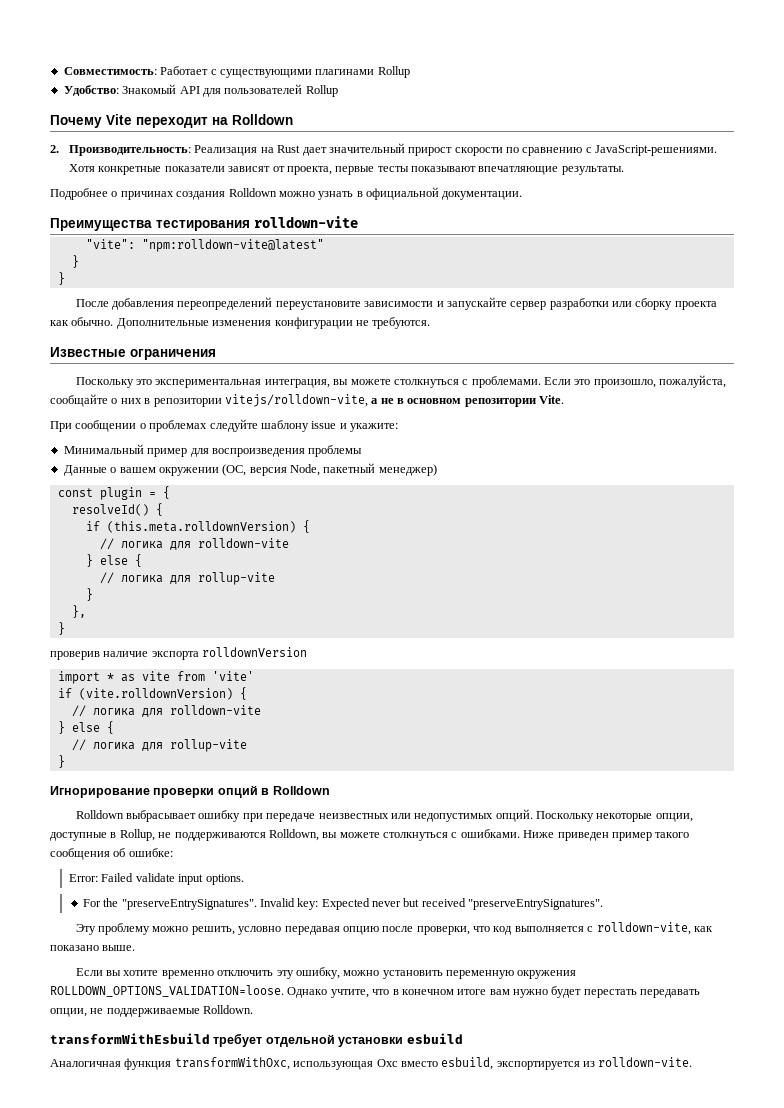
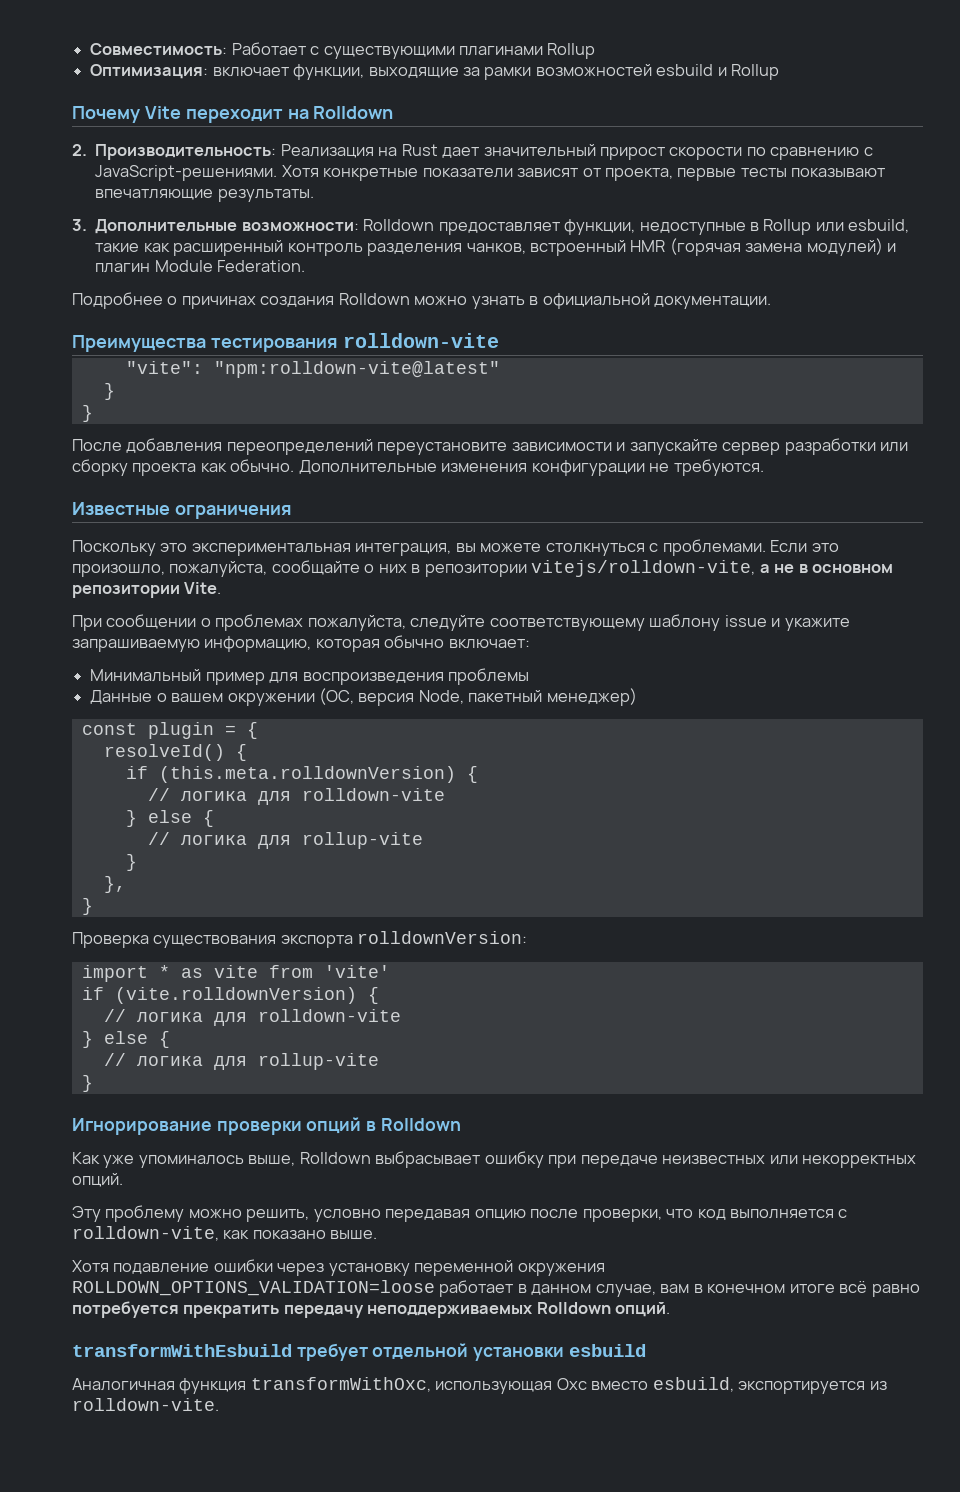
[63,84,303,97] Удобство: Знакомый API для пользователей -> [90,64,727,80] Оптимизация: включает функции, выходящие за рамки возможностей esbuild и
(624, 170) none -> [72,219,910,235] [95,238,897,256] [95,260,306,273] // 3. Дополнительные возможности: Rolldown предоставляет функции, недоступные в Rollup или esbuild, такие как расширенный контроль разделения чанков, встроенный HMR (горячая замена модулей) и плагин Module Federation.
[209,419,398,432] следуйте шаблону issue и укажите: -> [307,614,850,631] [72,635,530,652] пожалуйста, следуйте соответствующему шаблону issue и укажите запрашиваемую информацию, которая обычно включает:
[50,647,308,660] проверив наличие экспорта rolldownVersion -> [72,931,528,948] Проверка существования экспорта rolldownVersion:
(330, 790) none -> [72,1152,296,1168] Как уже упоминалось выше,
[414,809,693,822] [50,829,690,841] [50,848,173,860] [69,873,244,885] [82,898,604,910] недопустимых опций. Поскольку некоторые опции, доступные в Rollup, не поддерживаются Rolldown, вы можете столкнуться с ошибками. Ниже приведен пример такого сообщения об ошибке: // Error: Failed validate input options. // For the "preserveEntrySignatures". Invalid key: Expected never but received "preserveEntrySignatures". -> [802,1155,917,1168] [72,1173,123,1187] некорректных опций.
[75,967,577,979] [50,985,701,998] [50,1005,254,1017] Если вы хотите временно отключить эту ошибку, можно установить переменную окружения ROLLDOWN_OPTIONS_VALIDATION=loose. Однако учтите, что в конечном итоге вам нужно будет перестать передавать опции, не поддерживаемые Rolldown. -> [72,1259,605,1276] [72,1280,920,1297] [72,1301,671,1318] Хотя подавление ошибки через установку переменной окружения ROLLDOWN_OPTIONS_VALIDATION=loose работает в данном случае, вам в конечном итоге всё равно потребуется прекратить передачу неподдерживаемых Rolldown опций.

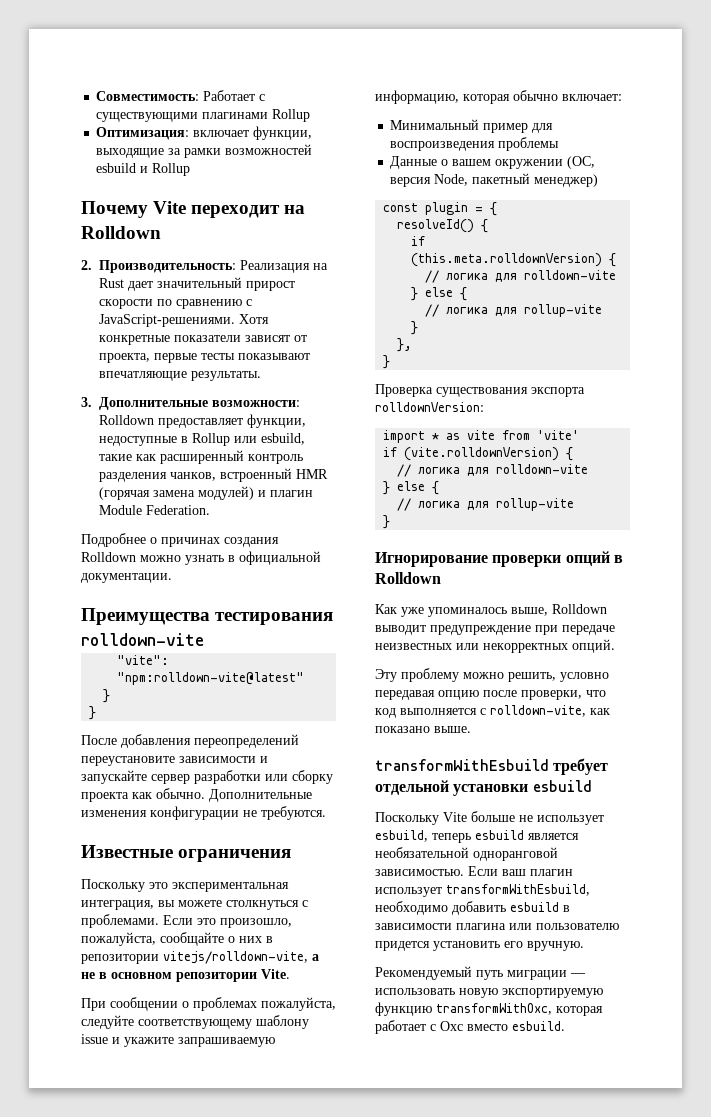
[375,1151,544,1168] выбрасывает ошибку -> [375,625,531,635] выводит предупреждение
[72,1259,605,1276] [72,1280,920,1297] [72,1301,671,1318] // Хотя подавление ошибки через установку переменной окружения ROLLDOWN_OPTIONS_VALIDATION=loose работает в данном случае, вам в конечном итоге всё равно потребуется прекратить передачу неподдерживаемых Rolldown опций. -> (471, 729) none
[72,1377,887,1394] [72,1398,219,1411] Аналогичная функция transformWithOxc, использующая Oxc вместо esbuild, экспортируется из rolldown-vite. -> [375,811,604,825] [375,830,579,843] [375,847,558,861] [375,866,573,876] [375,884,590,897] [375,901,570,915] [375,923,619,930] [375,941,584,951] [375,966,586,980] [375,988,603,998] [375,1002,603,1016] [375,1020,565,1034] Поскольку Vite больше не использует esbuild, теперь esbuild является необязательной одноранговой зависимостью. Если ваш плагин использует transformWithEsbuild, необходимо добавить esbuild в зависимости плагина или пользователю придется установить его вручную. // Рекомендуемый путь миграции — использовать новую экспортируемую функцию transformWithOxc, которая работает с Oxc вместо esbuild.

